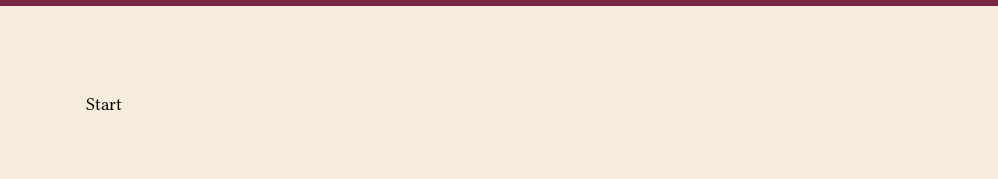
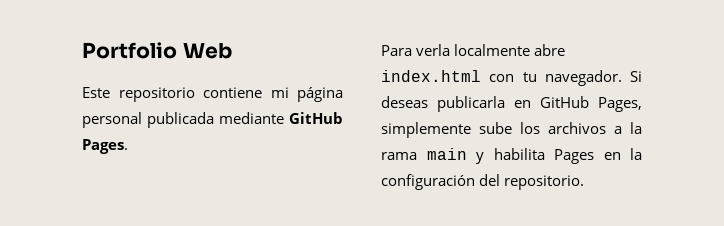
[86,98,122,110] Start -> [82,42,232,59] [82,87,343,102] [82,112,343,128] [82,139,128,154] [381,44,566,56] [381,70,642,86] [381,96,642,112] [381,122,642,138] [381,148,642,164] [381,174,585,190] Portfolio Web // Este repositorio contiene mi página personal publicada mediante GitHub Pages. // Para verla localmente abre index.html con tu navegador. Si deseas publicarla en GitHub Pages, simplemente sube los archivos a la rama main y habilita Pages en la configuración del repositorio.

